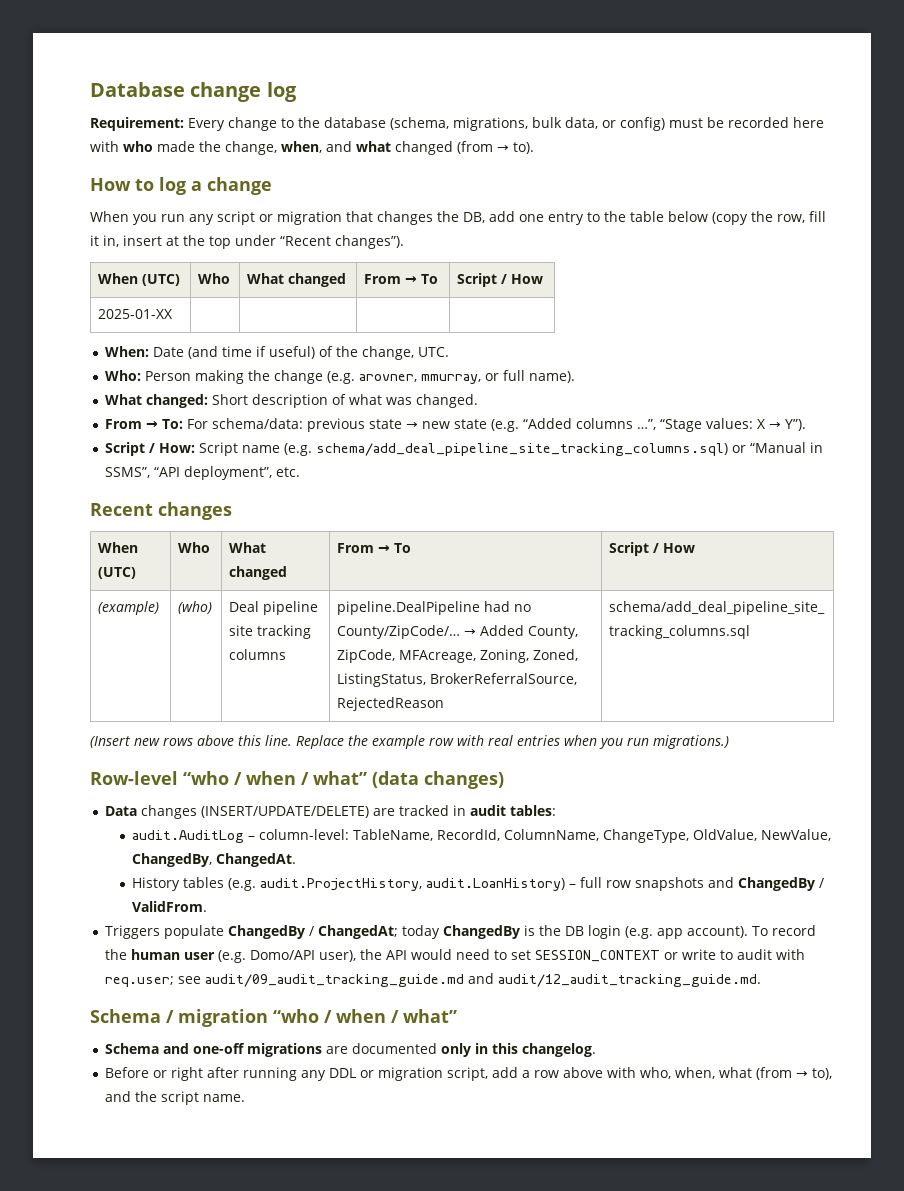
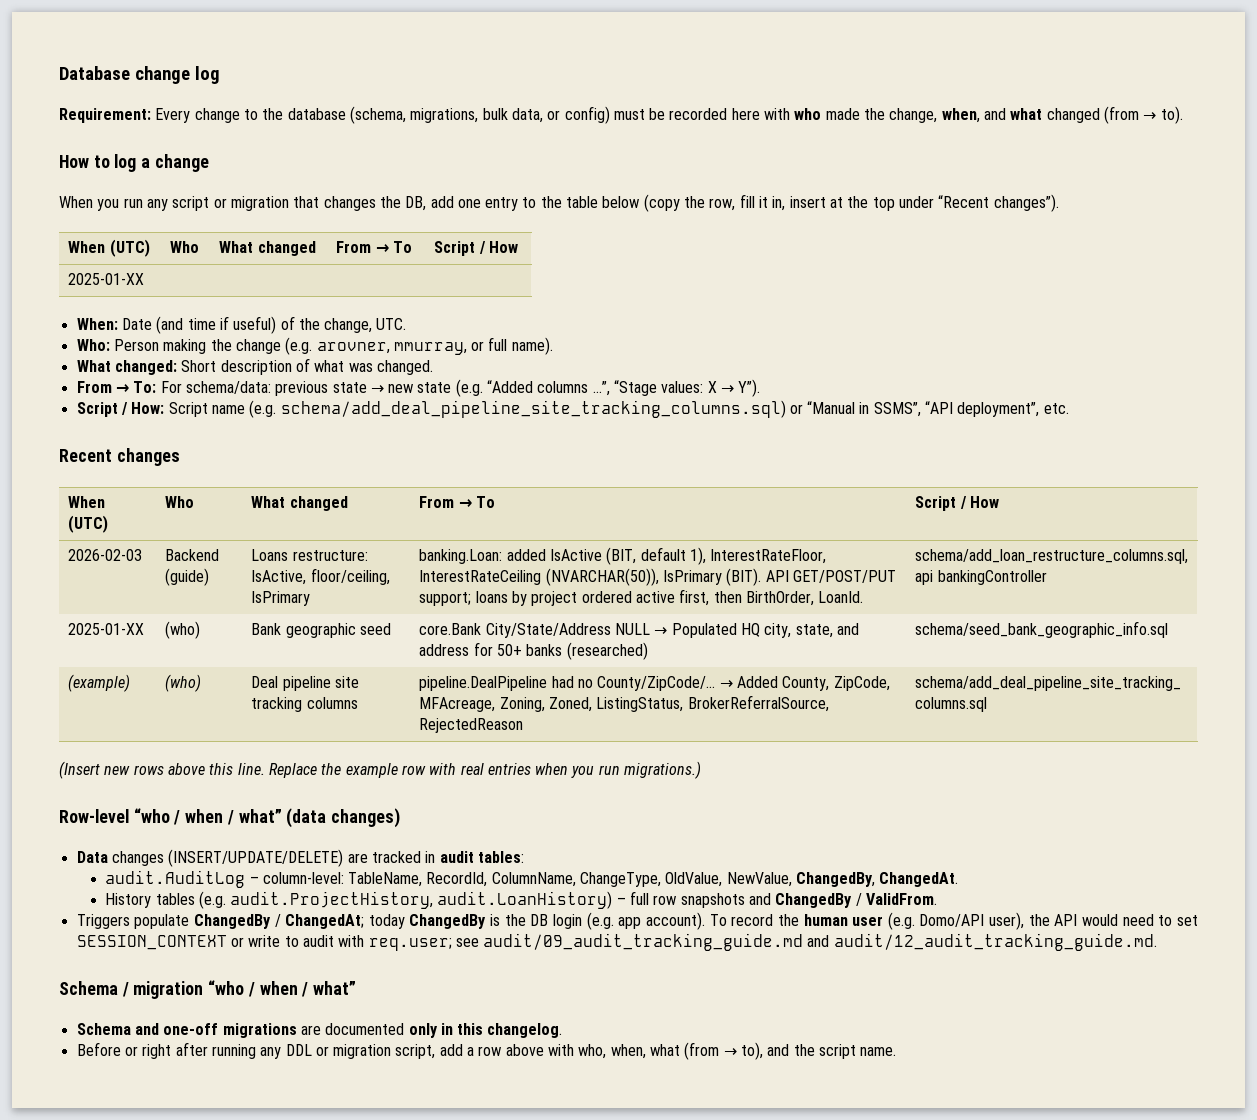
(696, 548) none -> [68,549,143,561] [165,549,220,561] [165,568,210,586] [251,549,368,561] [251,568,390,585] [251,591,311,606] [419,547,827,565] [419,568,897,586] [419,589,864,606] [915,549,1189,564] [915,570,1047,585] [68,623,145,635] [165,621,201,639] [251,623,392,638] [419,623,859,638] [419,642,648,660] [915,621,1169,638] // 2026-02-03 | Backend (guide) | Loans restructure: IsActive, floor/ceiling, IsPrimary | banking.Loan: added IsActive (BIT, default 1), InterestRateFloor, InterestRateCeiling (NVARCHAR(50)), IsPrimary (BIT). API GET/POST/PUT support; loans by project ordered active first, then BirthOrder, LoanId. | schema/add_loan_restructure_columns.sql, api bankingController // 2025-01-XX | (who) | Bank geographic seed | core.Bank City/State/Address NULL → Populated HQ city, state, and address for 50+ banks (researched) | schema/seed_bank_geographic_info.sql

